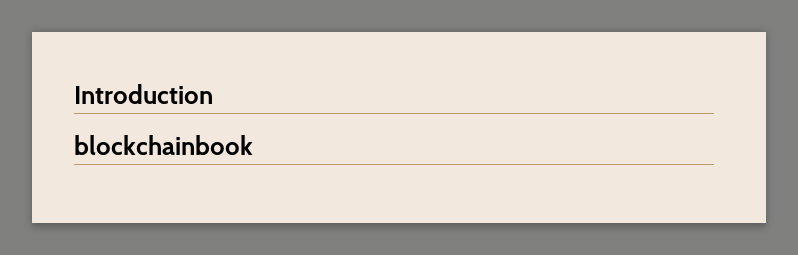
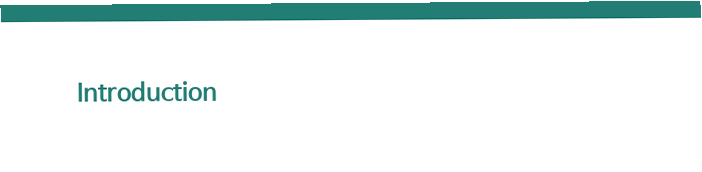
[74,135,253,155] // blockchainbook -> (218, 91) none

